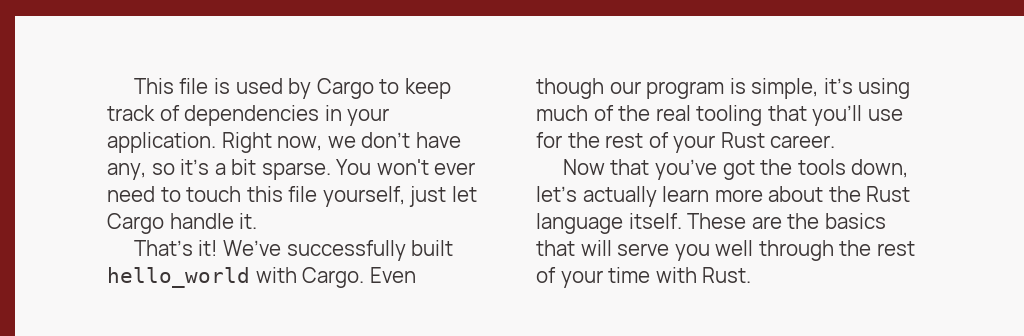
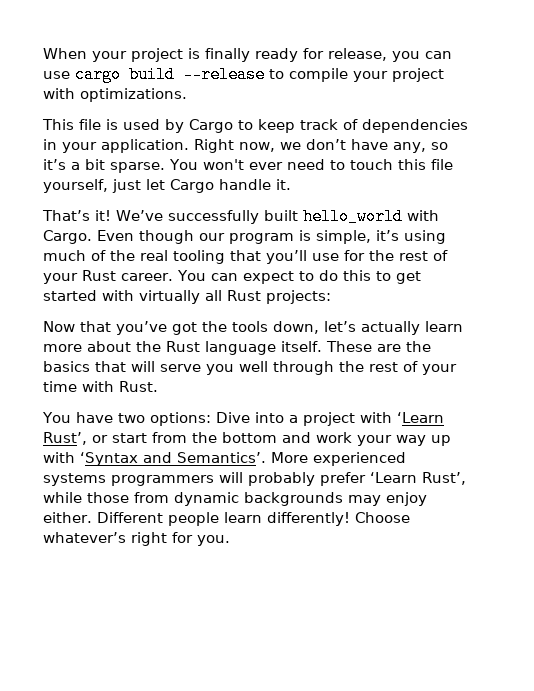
(133, 86) none -> [43,48,452,62] [43,66,444,83] [43,88,187,102] When your project is finally ready for release, you can use cargo build --release to compile your project with optimizations. //
(836, 141) none -> [176,270,421,284] [43,290,331,304] You can expect to do this to get started with virtually all Rust projects:
(752, 275) none -> [42,412,444,426] [43,432,451,446] [43,452,406,466] [43,472,466,486] [43,492,427,506] [43,512,410,526] [43,532,230,546] // You have two options: Dive into a project with ‘Learn Rust’, or start from the bottom and work your way up with ‘Syntax and Semantics’. More experienced systems programmers will probably prefer ‘Learn Rust’, while those from dynamic backgrounds may enjoy either. Different people learn differently! Choose whatever’s right for you.

